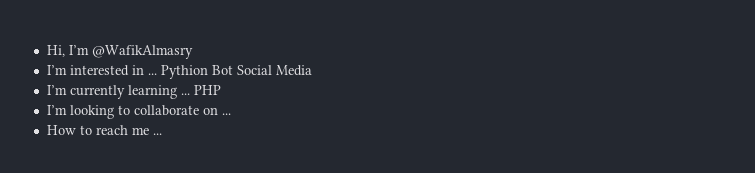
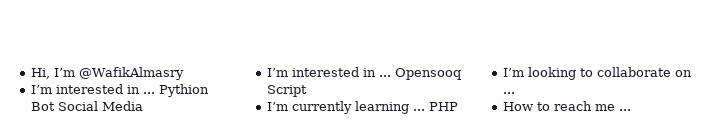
(312, 70) none -> [267,67,462,80] [267,85,308,97] // I’m interested in ... Opensooq Script

